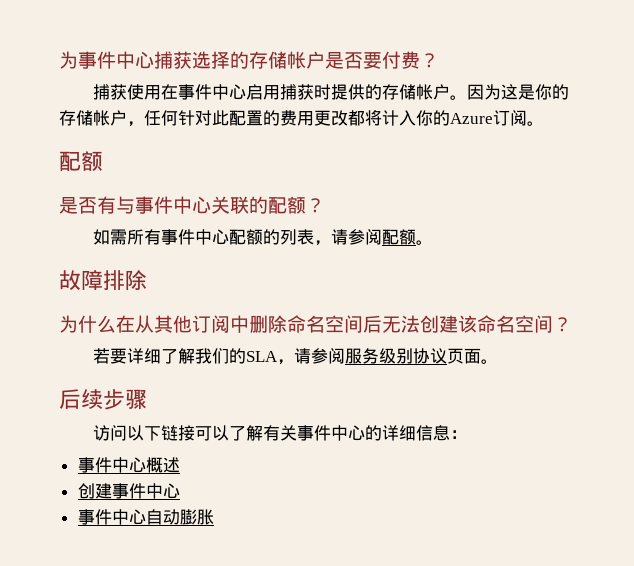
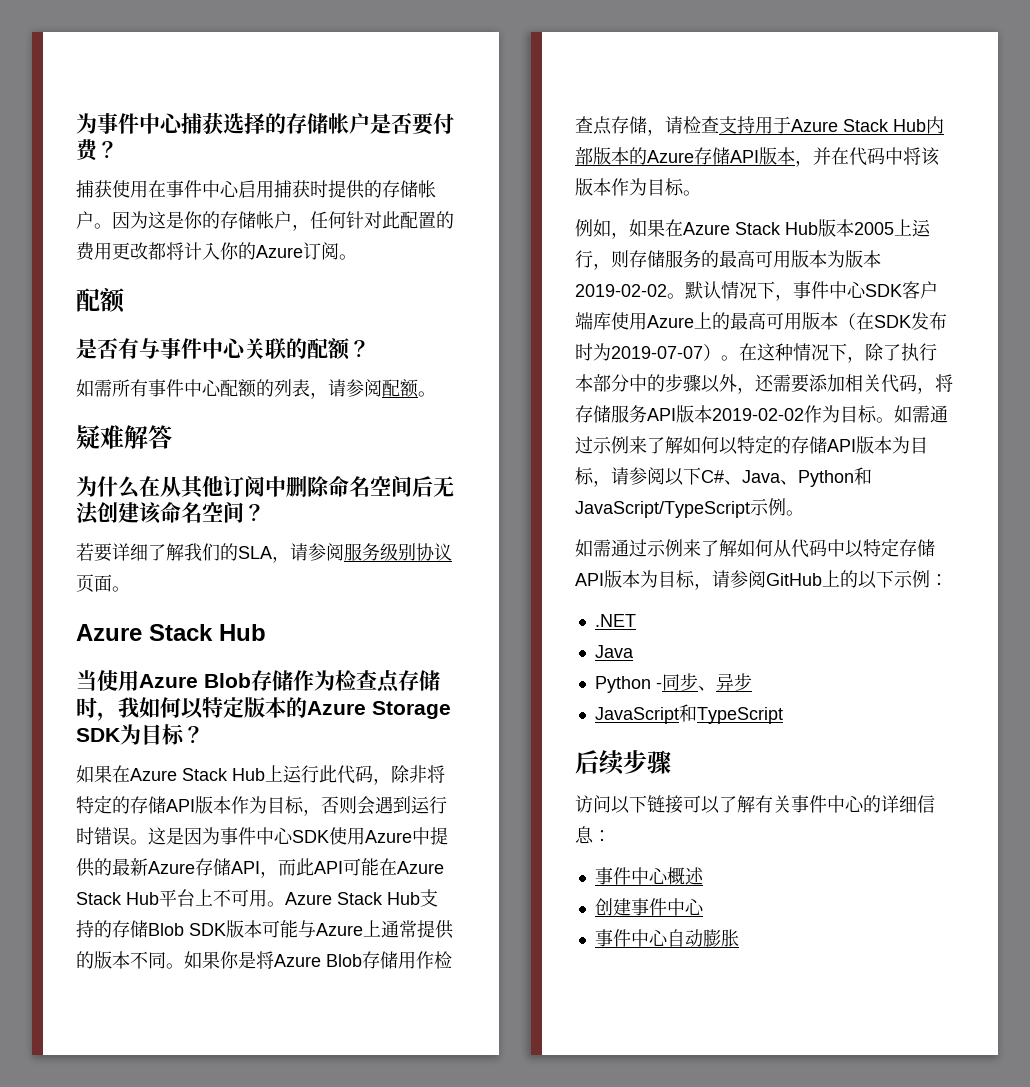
[59,270,147,291] 故障排除 -> [76,425,172,449] 疑难解答
(499, 361) none -> [76,624,266,641] [76,670,440,693] [76,697,451,721] [76,724,204,745] [76,765,445,785] [76,795,447,816] [76,827,448,845] [76,858,444,878] [76,889,438,907] [76,920,454,939] [76,951,452,969] [575,116,944,136] [575,147,940,167] [575,178,701,196] [575,219,931,239] [575,250,881,270] [575,281,938,301] [575,312,947,330] [575,343,937,363] [575,374,953,394] [575,405,948,423] [575,435,928,455] [575,467,872,487] [575,498,804,518] [575,538,935,558] [575,570,948,590] [594,614,636,627] [594,645,634,658] [594,673,752,693] [594,704,783,724] // Azure Stack Hub // 当使用Azure Blob存储作为检查点存储时，我如何以特定版本的Azure Storage SDK为目标？ // 如果在Azure Stack Hub上运行此代码，除非将特定的存储API版本作为目标，否则会遇到运行时错误。这是因为事件中心SDK使用Azure中提供的最新Azure存储API，而此API可能在Azure Stack Hub平台上不可用。Azure Stack Hub支持的存储Blob SDK版本可能与Azure上通常提供的版本不同。如果你是将Azure Blob存储用作检查点存储，请检查支持用于Azure Stack Hub内部版本的Azure存储API版本，并在代码中将该版本作为目标。 // 例如，如果在Azure Stack Hub版本2005上运行，则存储服务的最高可用版本为版本2019-02-02。默认情况下，事件中心SDK客户端库使用Azure上的最高可用版本（在SDK发布时为2019-07-07）。在这种情况下，除了执行本部分中的步骤以外，还需要添加相关代码，将存储服务API版本2019-02-02作为目标。如需通过示例来了解如何以特定的存储API版本为目标，请参阅以下C#、Java、Python和JavaScript/TypeScript示例。 // 如需通过示例来了解如何从代码中以特定存储API版本为目标，请参阅GitHub上的以下示例： // .NET // Java // Python -同步、异步 // JavaScript和TypeScript

